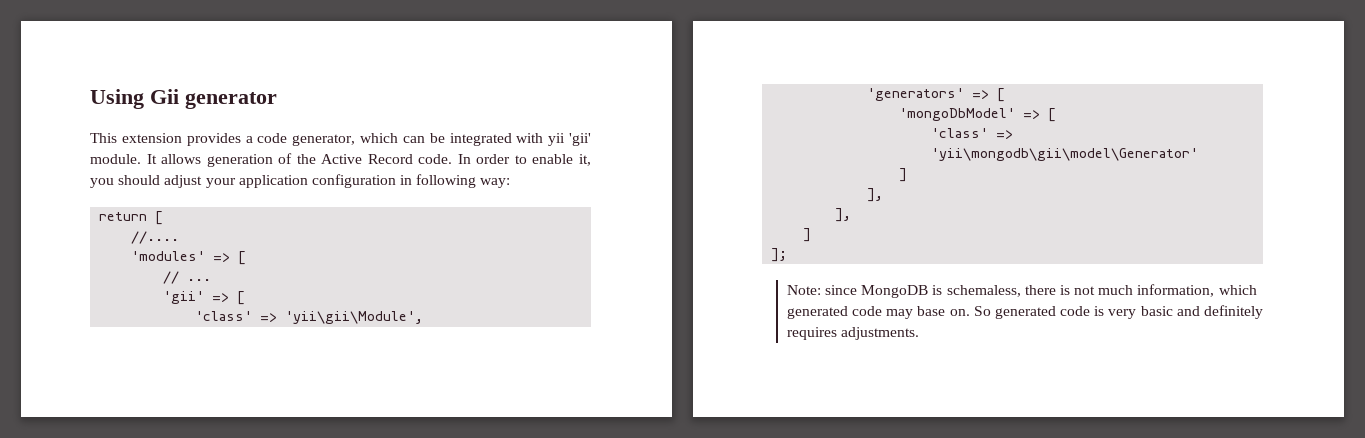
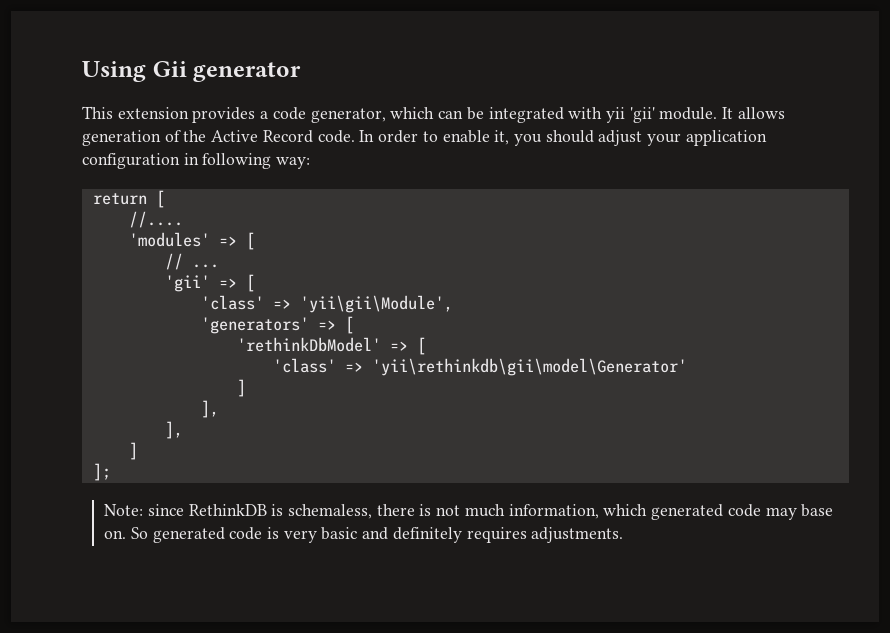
[899,108,1057,122] [931,128,1014,139] [931,148,1199,161] 'mongoDbModel' => [ // 'class' => 'yii\mongodb\gii\model\Generator' -> [236,337,426,355] [272,358,687,376] 'rethinkDbModel' => [ // 'class' => 'yii\rethinkdb\gii\model\Generator'
[861,285,929,298] MongoDB -> [188,504,267,516] RethinkDB

